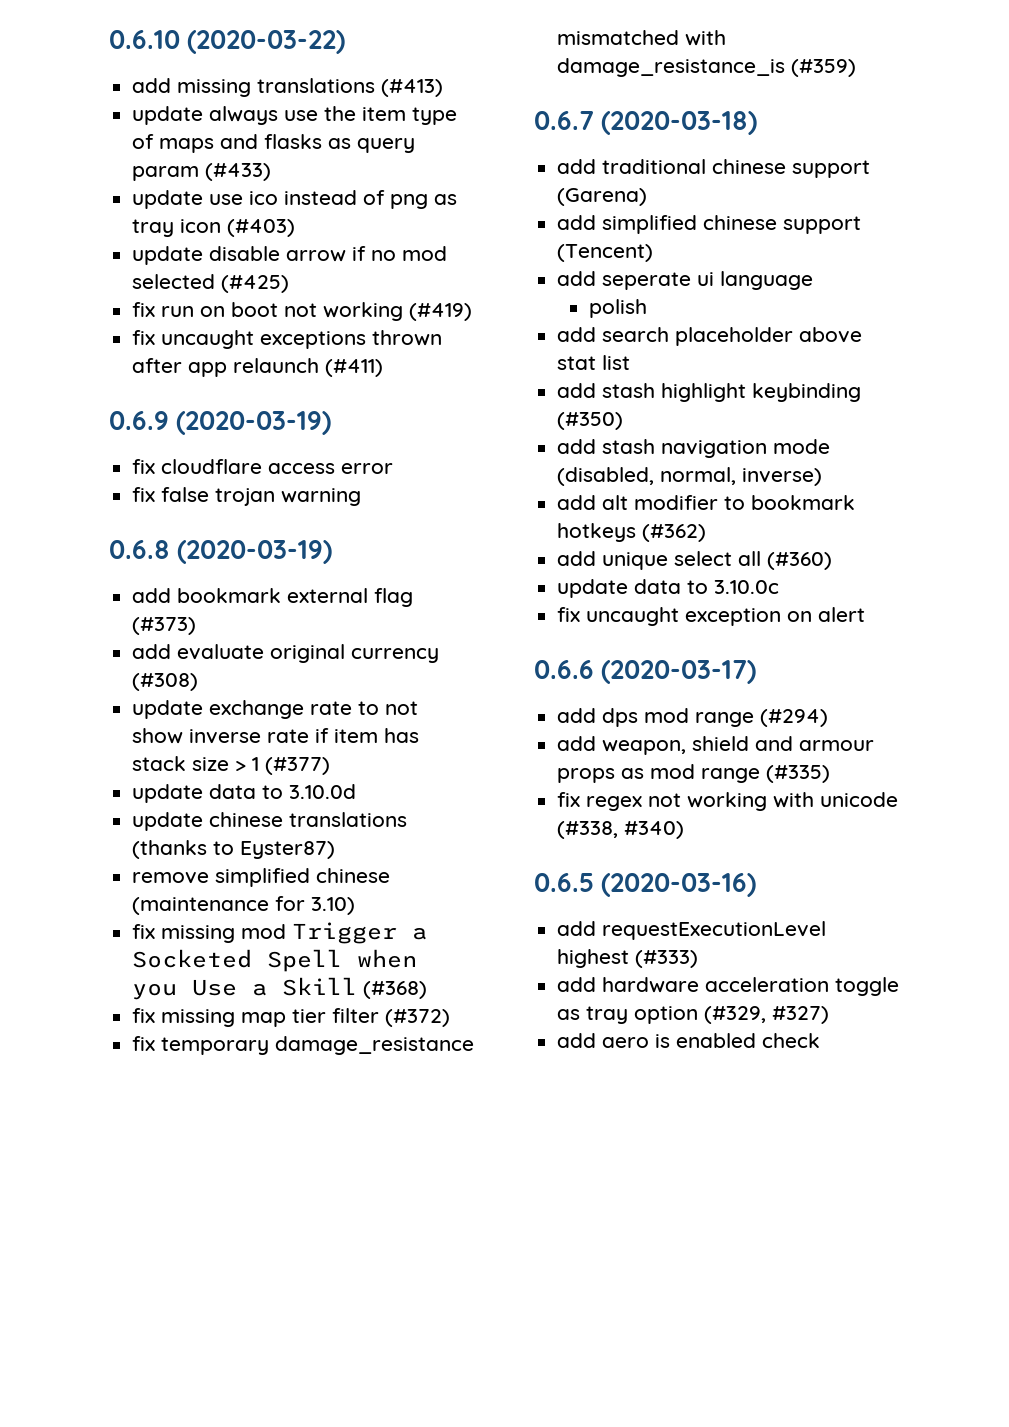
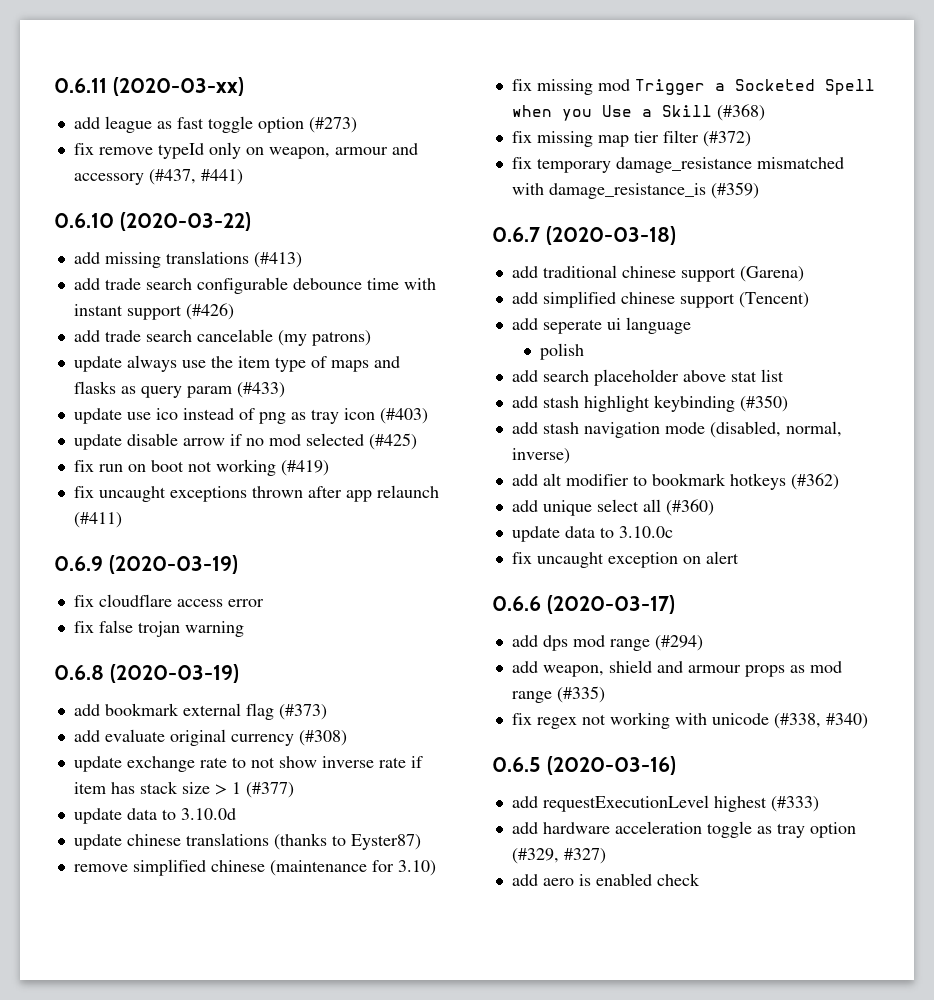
(109, 39) none -> [54,77,244,96] [73,116,357,133] [73,142,418,159] [73,169,243,185] 0.6.11 (2020-03-xx) // add league as fast toggle option (#273) // fix remove typeId only on weapon, armour and accessory (#437, #441) //
(444, 88) none -> [73,277,436,294] [73,303,234,320] [73,329,371,346] // add trade search configurable debounce time with instant support (#426) // add trade search cancelable (my patrons)

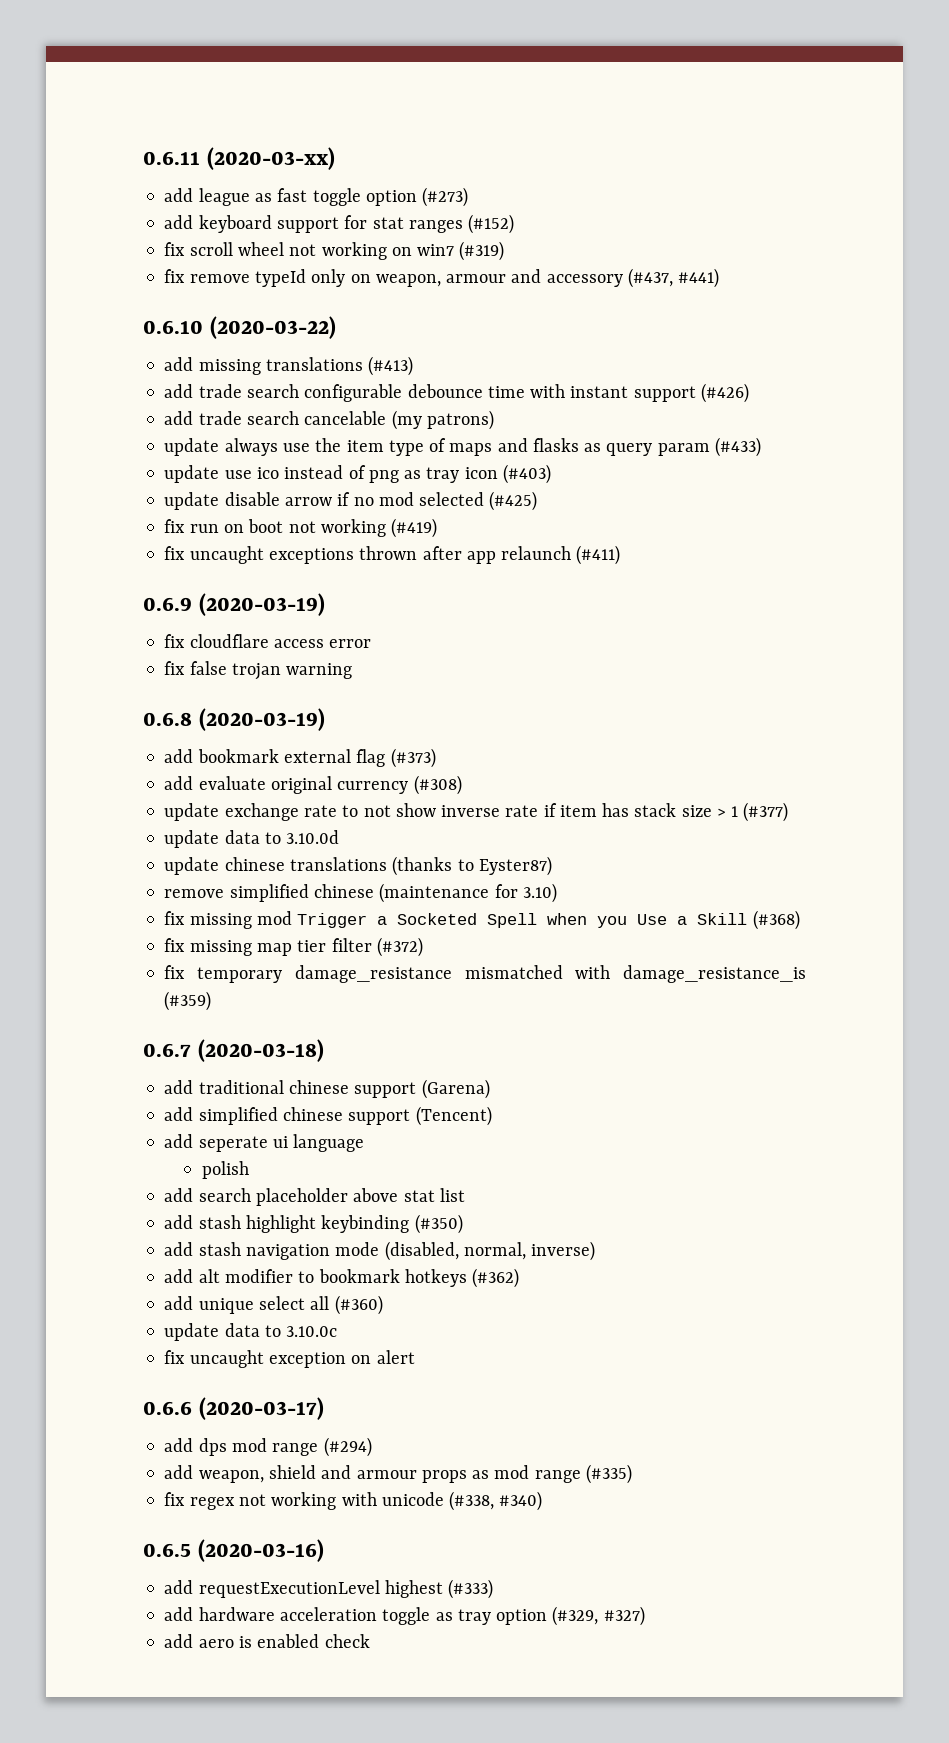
(357, 125) none -> [164,214,515,234] [164,241,505,261] // add keyboard support for stat ranges (#152) // fix scroll wheel not working on win7 (#319)

